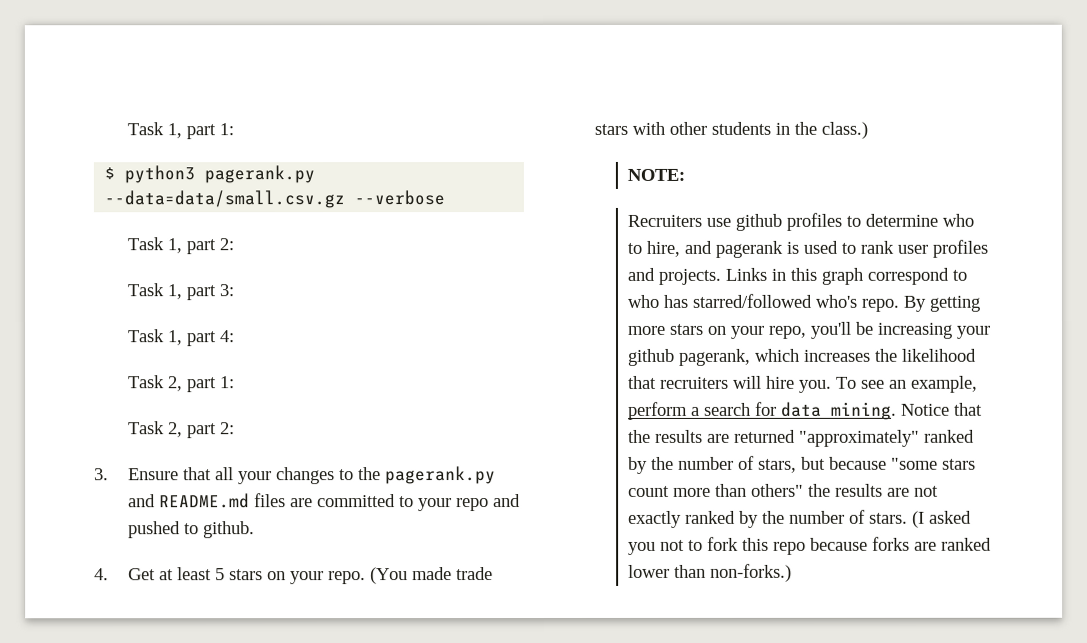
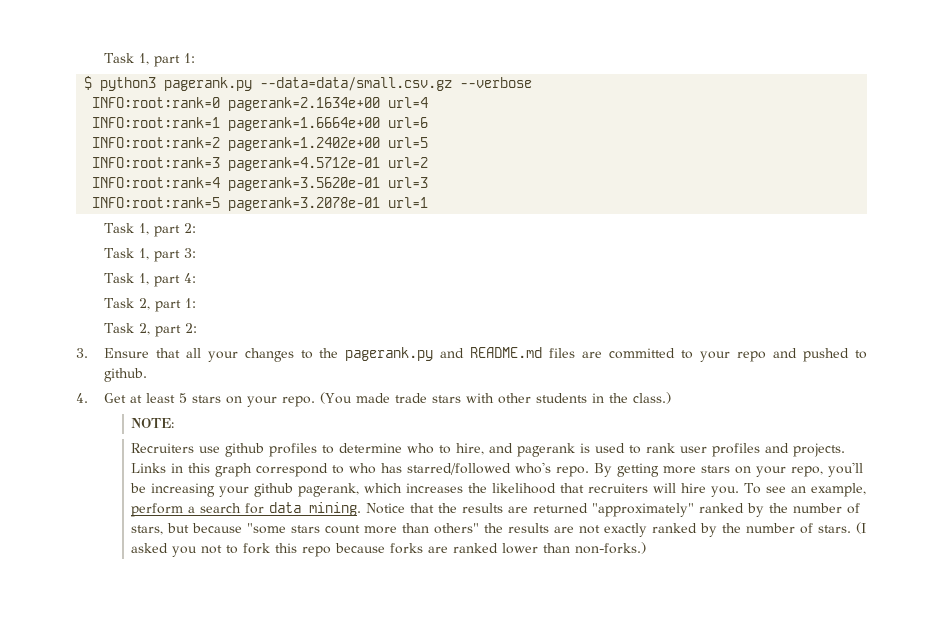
(446, 198) none -> [92,97,429,111] [92,117,429,131] [92,137,429,151] [92,157,429,171] [92,177,429,191] [92,197,429,211] // INFO:root:rank=0 pagerank=2.1634e+00 url=4 // INFO:root:rank=1 pagerank=1.6664e+00 url=6 // INFO:root:rank=2 pagerank=1.2402e+00 url=5 // INFO:root:rank=3 pagerank=4.5712e-01 url=2 // INFO:root:rank=4 pagerank=3.5620e-01 url=3 // INFO:root:rank=5 pagerank=3.2078e-01 url=1

